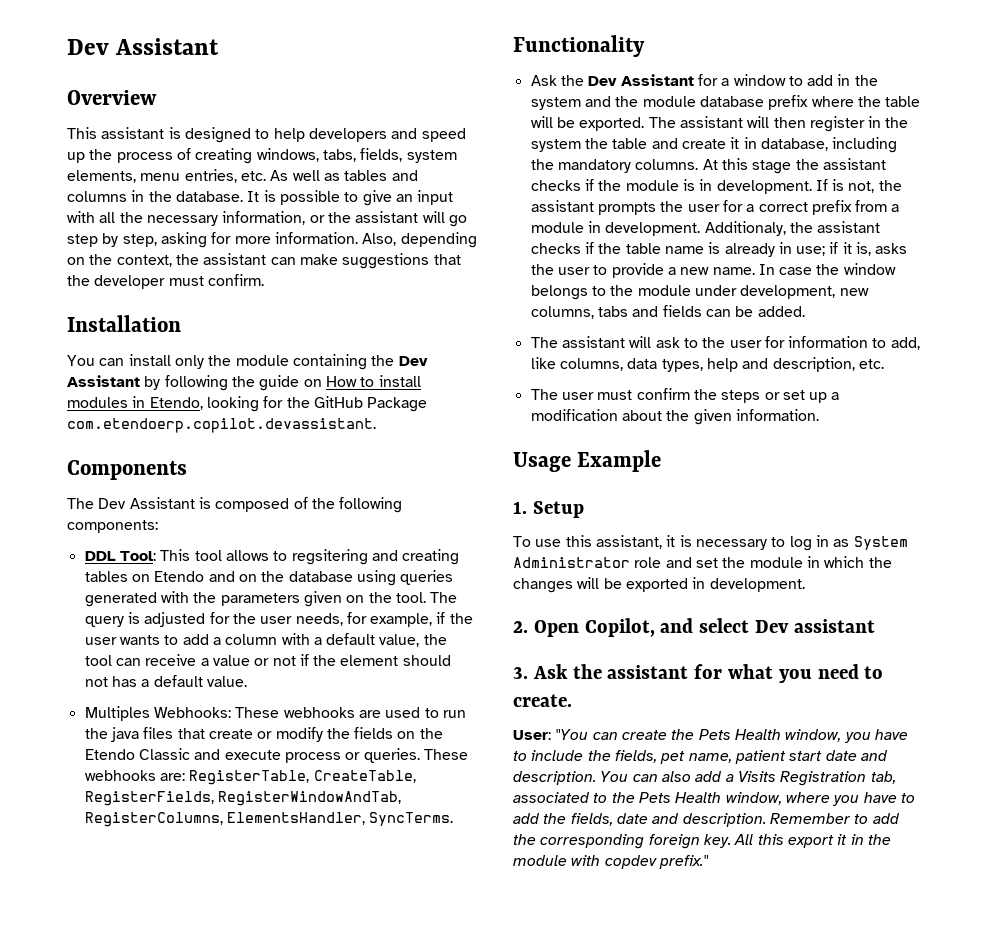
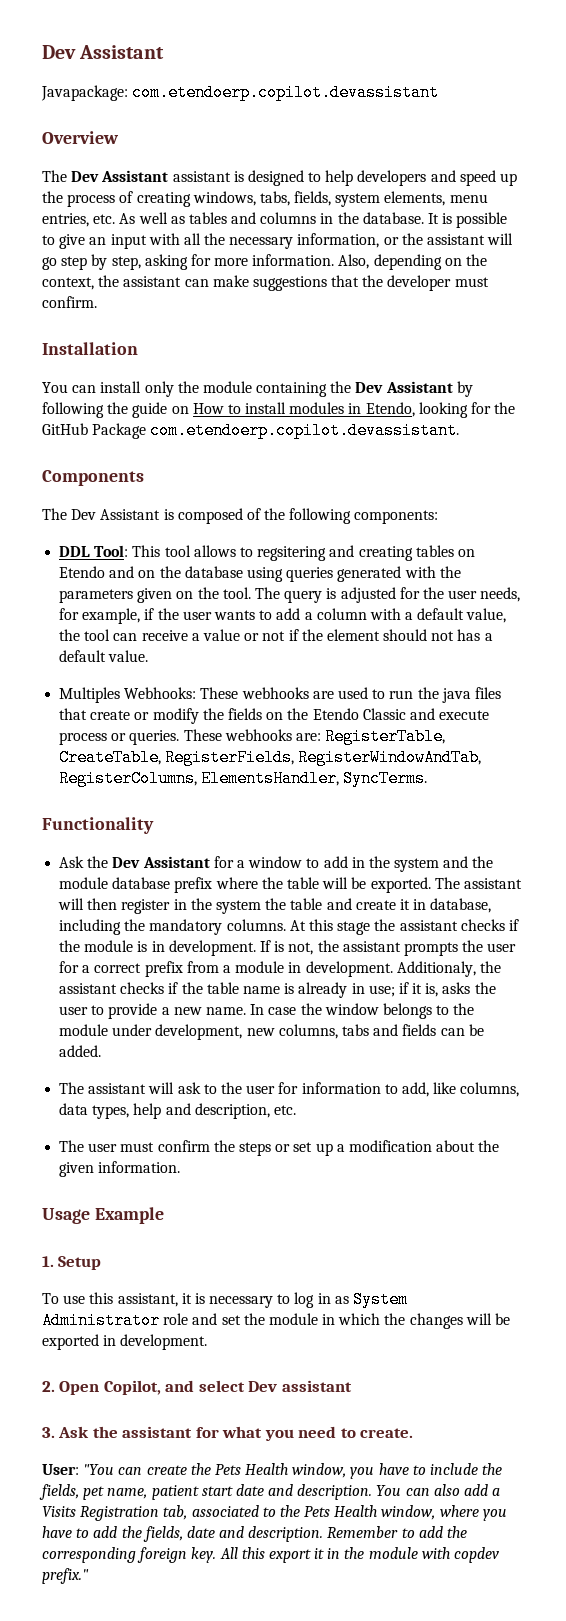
[67,38,220,55] Dev Assistant -> [42,45,165,59] [41,84,440,101] Dev Assistant // Javapackage: com.etendoerp.copilot.devassistant
[67,127,97,139] This -> [42,170,169,182] The Dev Assistant

